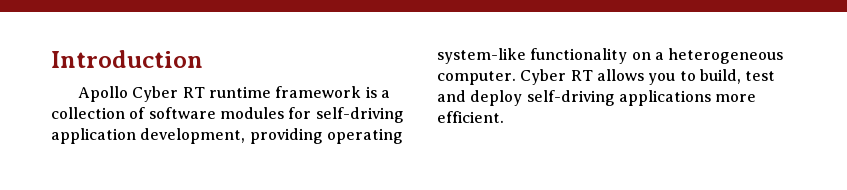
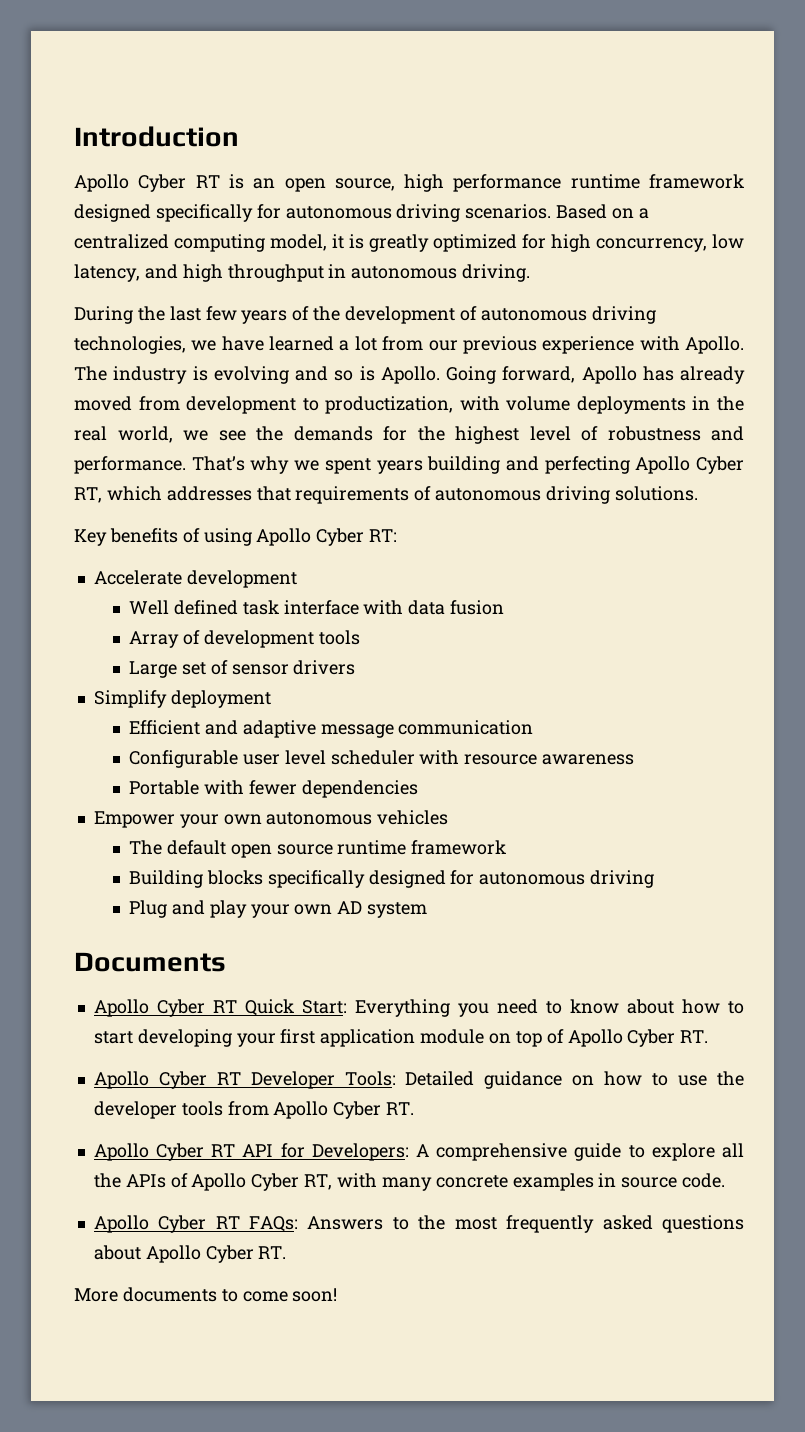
[209,86,391,98] [51,107,404,123] [51,128,403,144] [437,48,784,64] [437,69,776,85] [437,90,757,106] [437,111,504,123] runtime framework is a collection of software modules for self-driving application development, providing operating system-like functionality on a heterogeneous computer. Cyber RT allows you to build, test and deploy self-driving applications more efficient. -> [228,174,744,192] [74,204,649,222] [74,234,744,252] [74,264,531,282] [74,306,656,324] [74,336,745,354] [74,366,745,384] [74,396,744,414] [74,426,744,444] [74,456,744,474] [74,486,698,504] [74,528,398,546] [93,570,297,588] [128,600,505,615] [128,630,360,648] [128,660,356,678] [93,690,271,708] [128,720,534,738] [128,750,635,768] [128,780,418,798] [93,810,449,828] [128,840,507,858] [128,870,655,888] [128,900,428,918] [74,952,226,972] [93,999,744,1017] [93,1029,709,1047] [93,1071,744,1089] [93,1101,415,1119] [93,1143,744,1161] [93,1173,726,1191] [93,1215,744,1233] [93,1245,287,1263] [74,1287,338,1302] is an open source, high performance runtime framework designed specifically for autonomous driving scenarios. Based on a centralized computing model, it is greatly optimized for high concurrency, low latency, and high throughput in autonomous driving. // During the last few years of the development of autonomous driving technologies, we have learned a lot from our previous experience with Apollo. The industry is evolving and so is Apollo. Going forward, Apollo has already moved from development to productization, with volume deployments in the real world, we see the demands for the highest level of robustness and performance. That’s why we spent years building and perfecting Apollo Cyber RT, which addresses that requirements of autonomous driving solutions. // Key benefits of using Apollo Cyber RT: // Accelerate development // Well defined task interface with data fusion // Array of development tools // Large set of sensor drivers // Simplify deployment // Efficient and adaptive message communication // Configurable user level scheduler with resource awareness // Portable with fewer dependencies // Empower your own autonomous vehicles // The default open source runtime framework // Building blocks specifically designed for autonomous driving // Plug and play your own AD system // Documents // Apollo Cyber RT Quick Start: Everything you need to know about how to start developing your first application module on top of Apollo Cyber RT. // Apollo Cyber RT Developer Tools: Detailed guidance on how to use the developer tools from Apollo Cyber RT. // Apollo Cyber RT API for Developers: A comprehensive guide to explore all the APIs of Apollo Cyber RT, with many concrete examples in source code. // Apollo Cyber RT FAQs: Answers to the most frequently asked questions about Apollo Cyber RT. // More documents to come soon!

